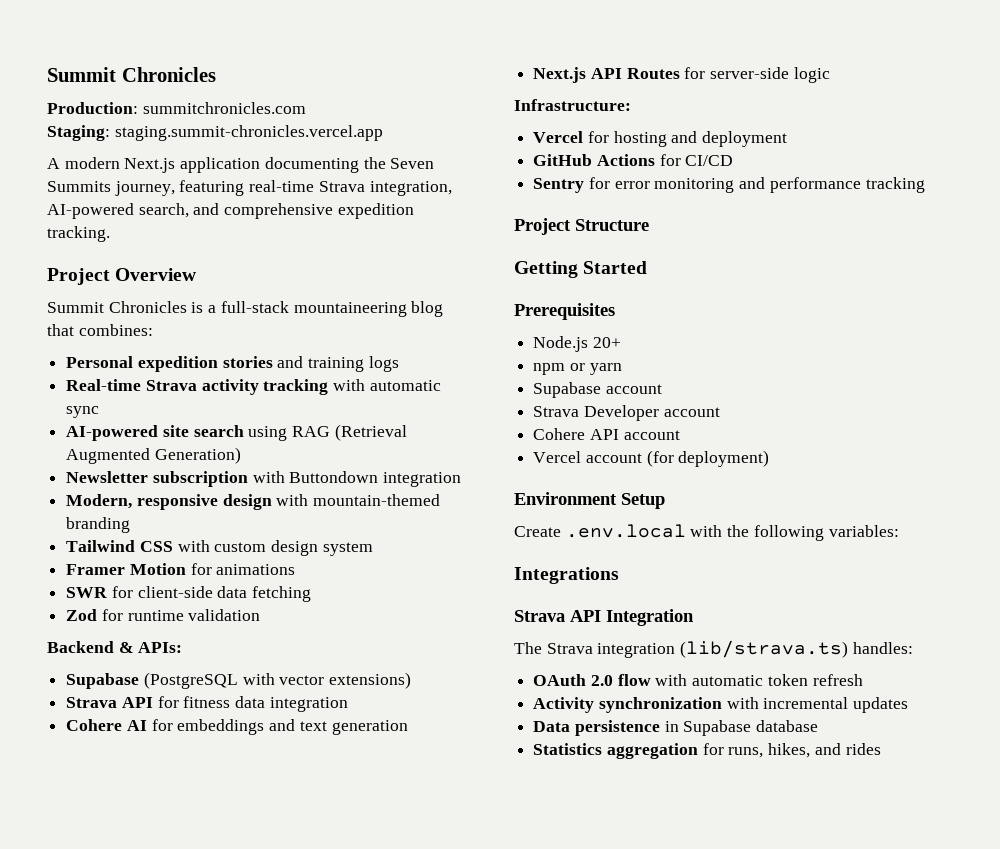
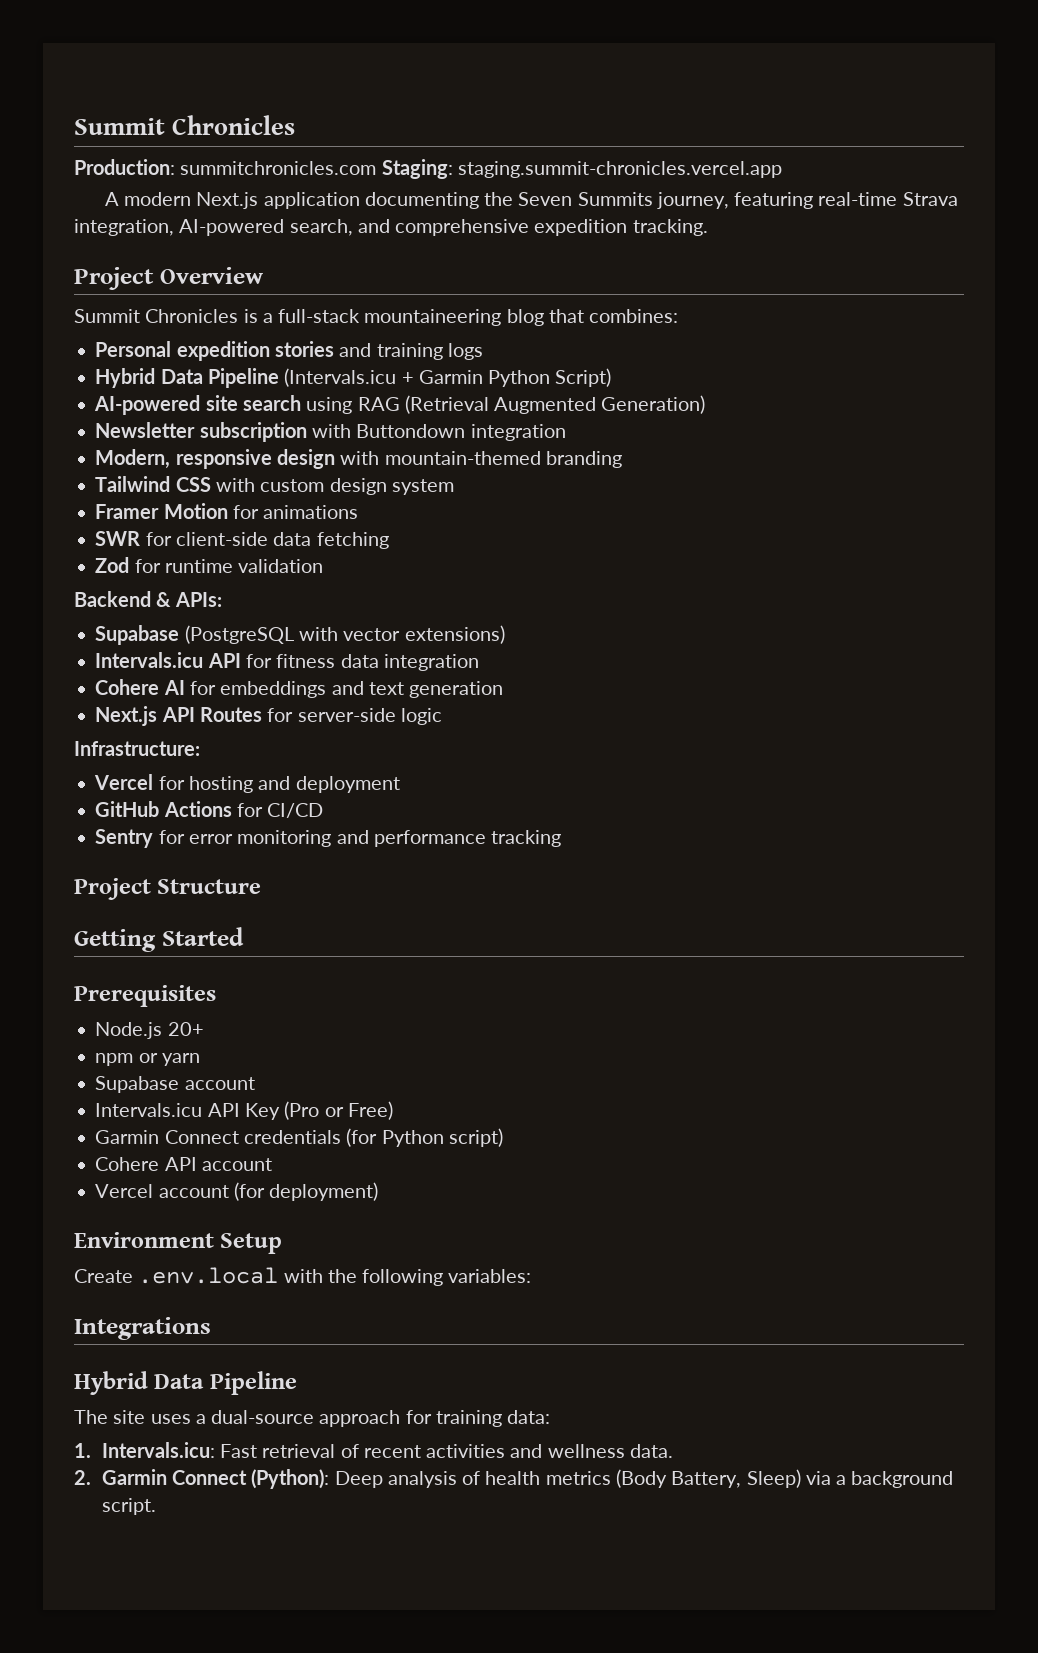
(306, 108) // -> (377, 168) none
[66,379,441,395] [66,406,100,418] Real-time Strava activity tracking with automatic sync -> [95,368,612,388] Hybrid Data Pipeline (Intervals.icu + Garmin Python Script)
[66,697,118,708] Strava -> [95,652,204,668] Intervals.icu
[533,405,720,421] Strava Developer account -> [95,1101,393,1120] [95,1128,503,1147] Intervals.icu API Key (Pro or Free) // Garmin Connect credentials (for Python script)
[514,609,694,626] [514,640,913,658] [533,674,863,686] [533,697,909,713] [533,720,819,736] [533,743,881,759] Strava API Integration // The Strava integration (lib/strava.ts) handles: // OAuth 2.0 flow with automatic token refresh // Activity synchronization with incremental updates // Data persistence in Supabase database // Statistics aggregation for runs, hikes, and rides -> [74,1371,297,1395] [74,1410,551,1427] [74,1442,674,1458] [74,1469,954,1489] [101,1498,156,1515] Hybrid Data Pipeline // The site uses a dual-source approach for training data: // 1. Intervals.icu: Fast retrieval of recent activities and wellness data. // 2. Garmin Connect (Python): Deep analysis of health metrics (Body Battery, Sleep) via a background script.

